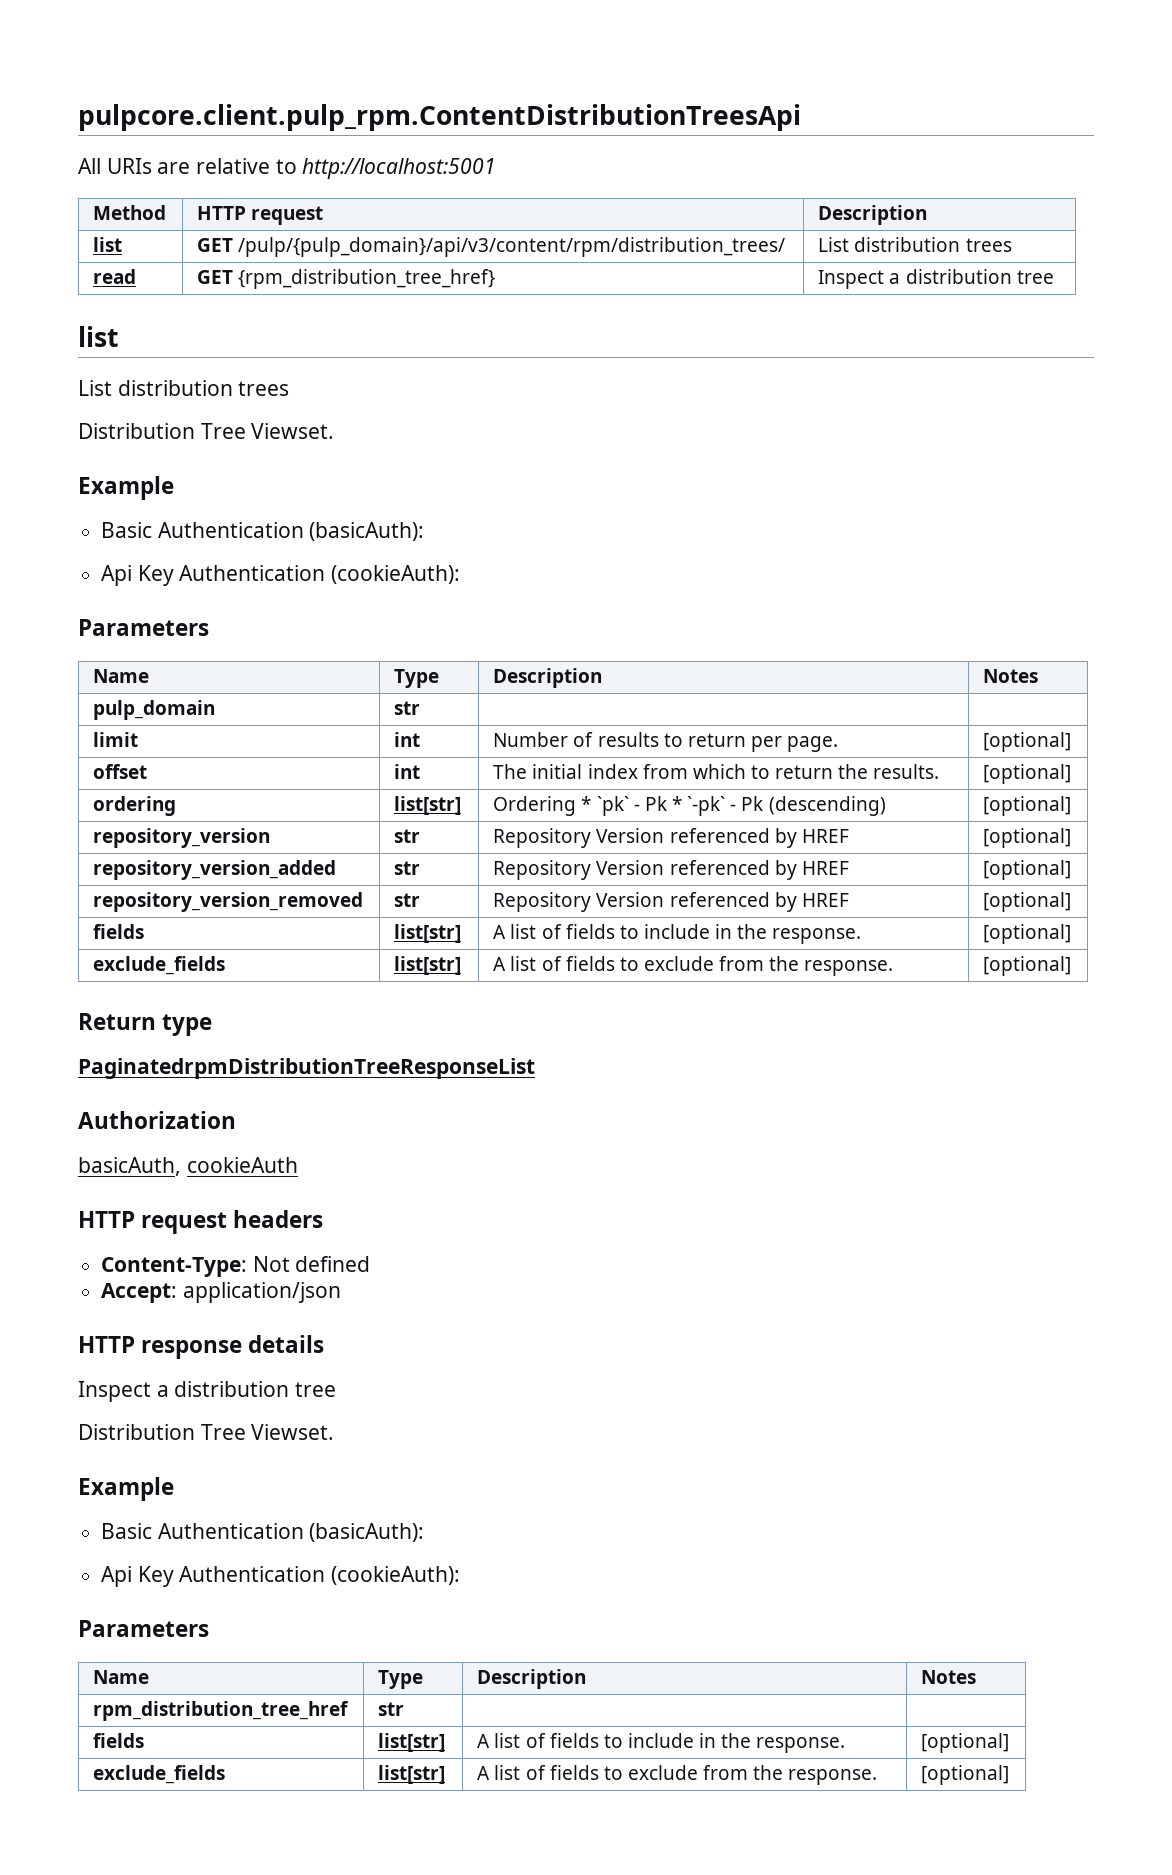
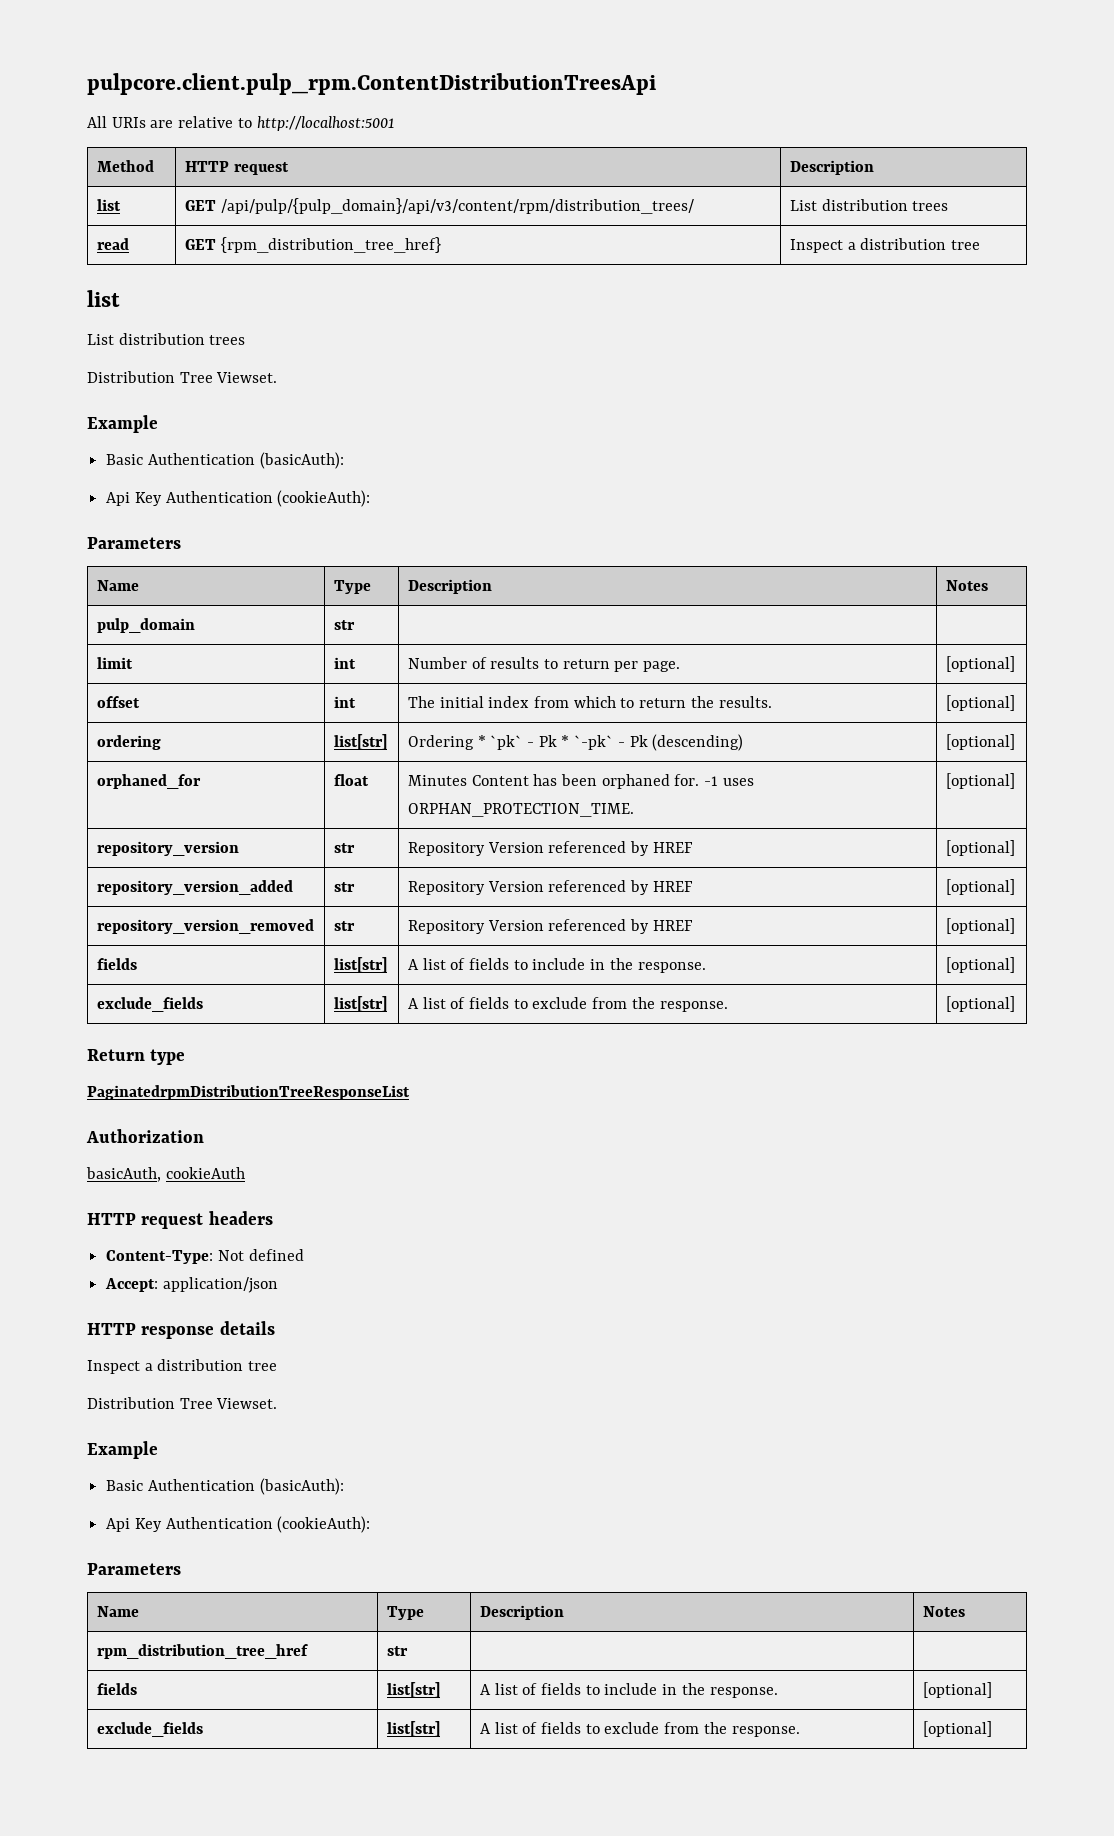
[238,237,786,257] /pulp/{pulp_domain}/api/v3/content/rpm/distribution_trees/ -> [220,198,694,214] /api/pulp/{pulp_domain}/api/v3/content/rpm/distribution_trees/
(1072, 806) none -> [96,774,201,789] [333,774,369,786] [407,774,754,789] [407,803,634,817] [945,773,1015,789] // orphaned_for | float | Minutes Content has been orphaned for. -1 uses ORPHAN_PROTECTION_TIME. | [optional]

